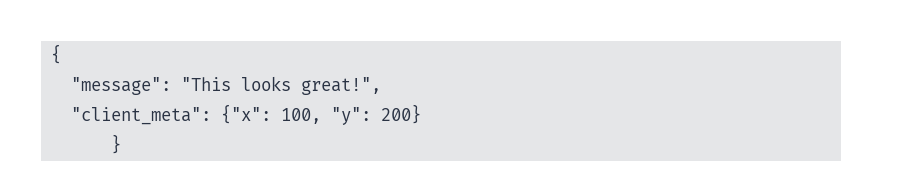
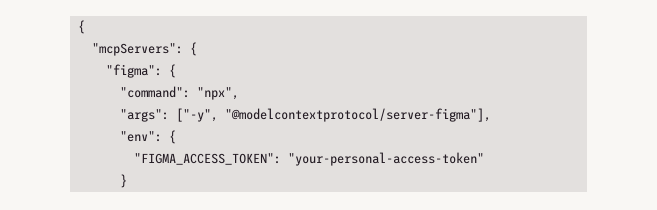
[50,44,61,64] [70,76,381,95] [70,104,421,125] { // "message": "This looks great!", // "client_meta": {"x": 100, "y": 200} -> [77,20,85,34] [91,42,197,56] [105,64,176,78] [119,86,239,100] [119,108,491,122] [119,130,176,144] [133,152,484,166] { // "mcpServers": { // "figma": { // "command": "npx", // "args": ["-y", "@modelcontextprotocol/server-figma"], // "env": { // "FIGMA_ACCESS_TOKEN": "your-personal-access-token"

